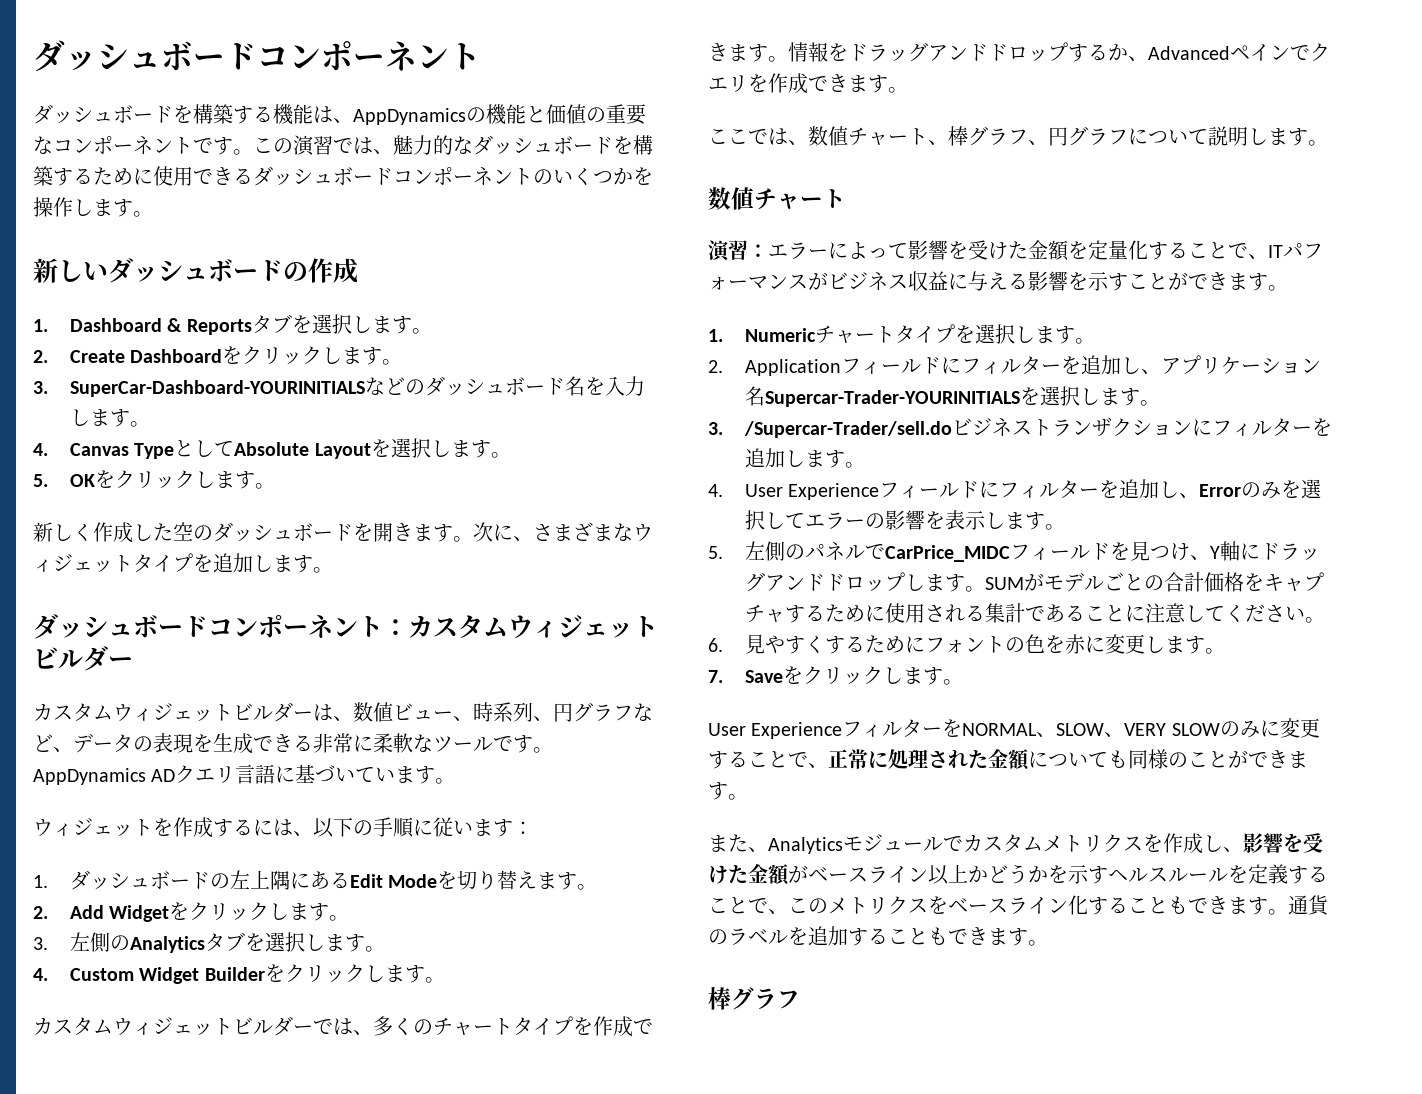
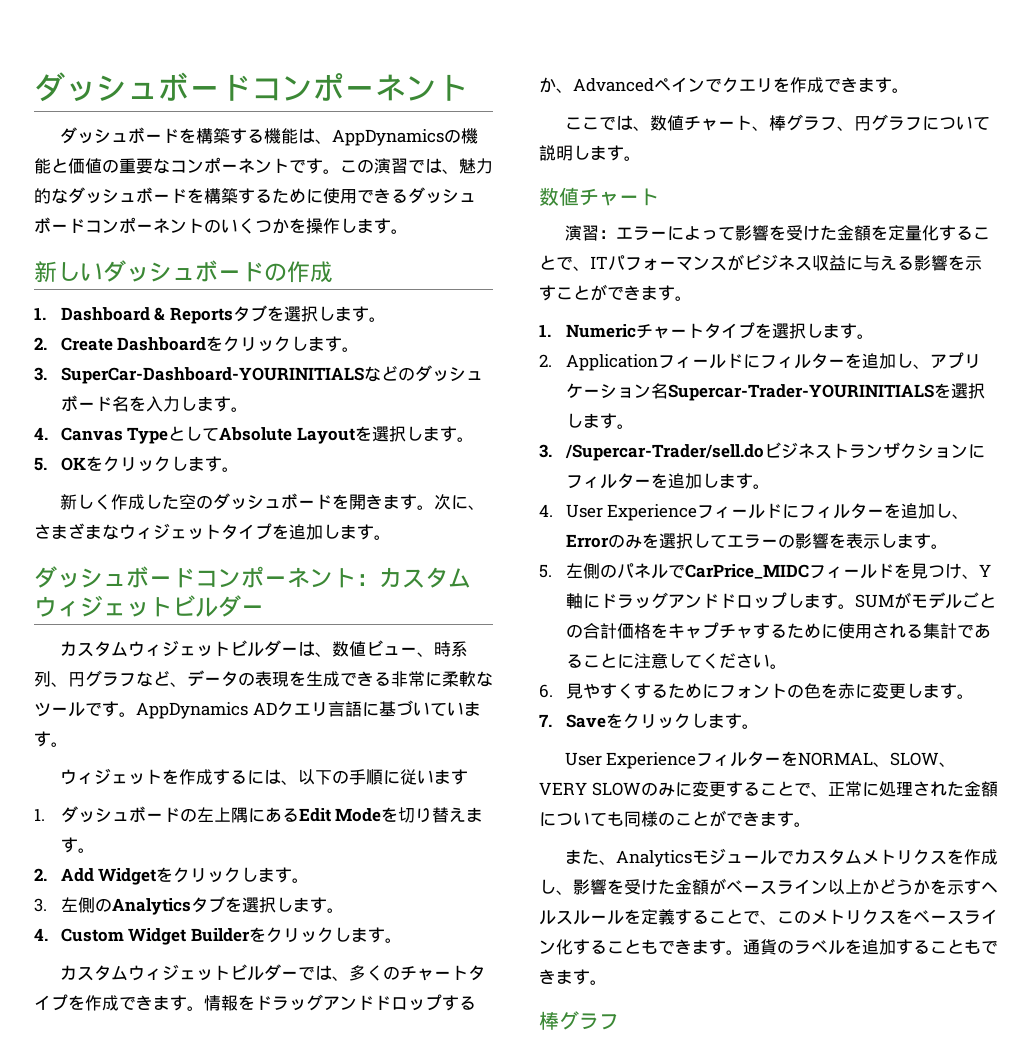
[513,821,533,835] ： -> (468, 777) none

